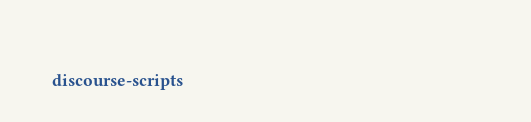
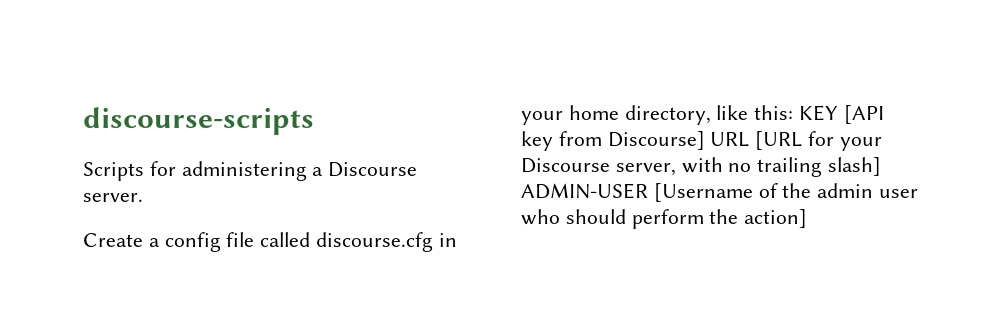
(183, 82) none -> [83,161,418,181] [83,193,143,202] [83,232,457,252] [521,105,884,125] [521,131,882,151] [521,157,882,177] [521,183,919,202] [521,209,808,229] // Scripts for administering a Discourse server. // Create a config file called discourse.cfg in your home directory, like this: KEY [API key from Discourse] URL [URL for your Discourse server, with no trailing slash] ADMIN-USER [Username of the admin user who should perform the action]

